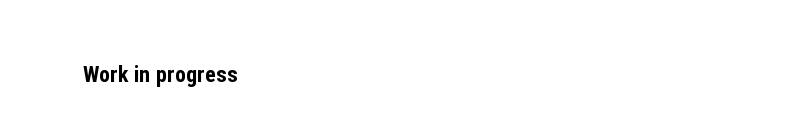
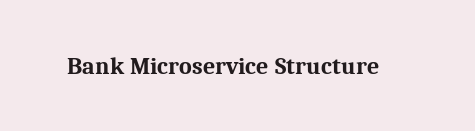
[83,65,238,87] Work in progress -> [67,57,379,74] Bank Microservice Structure

